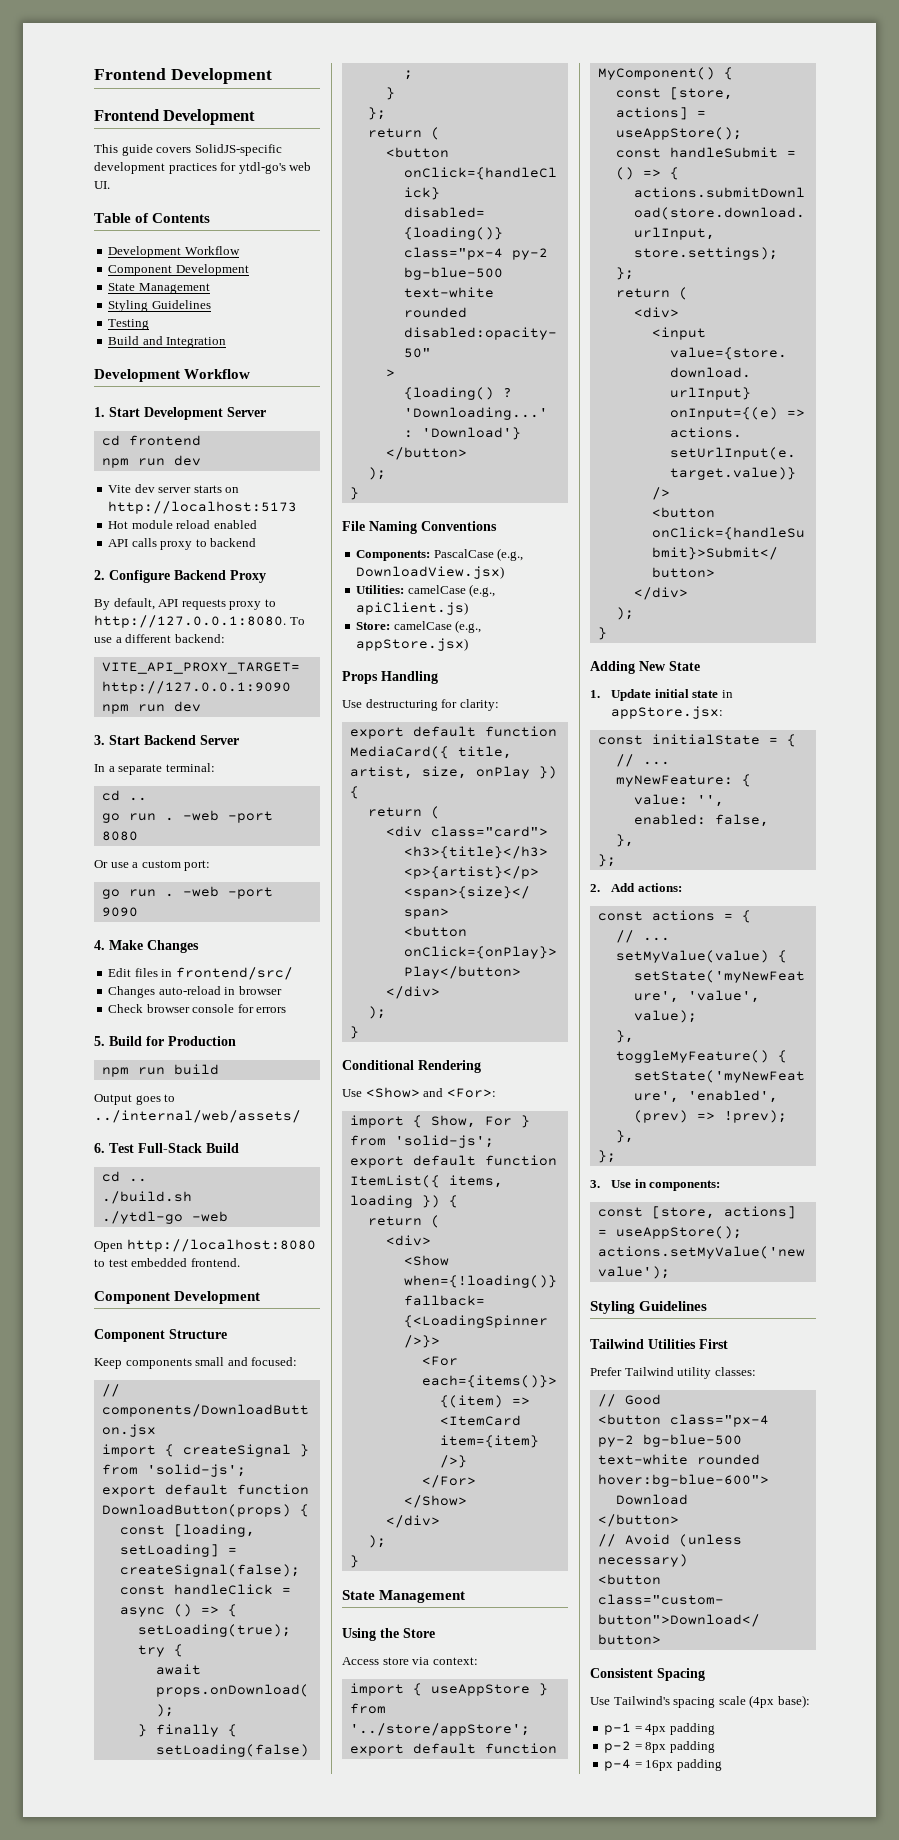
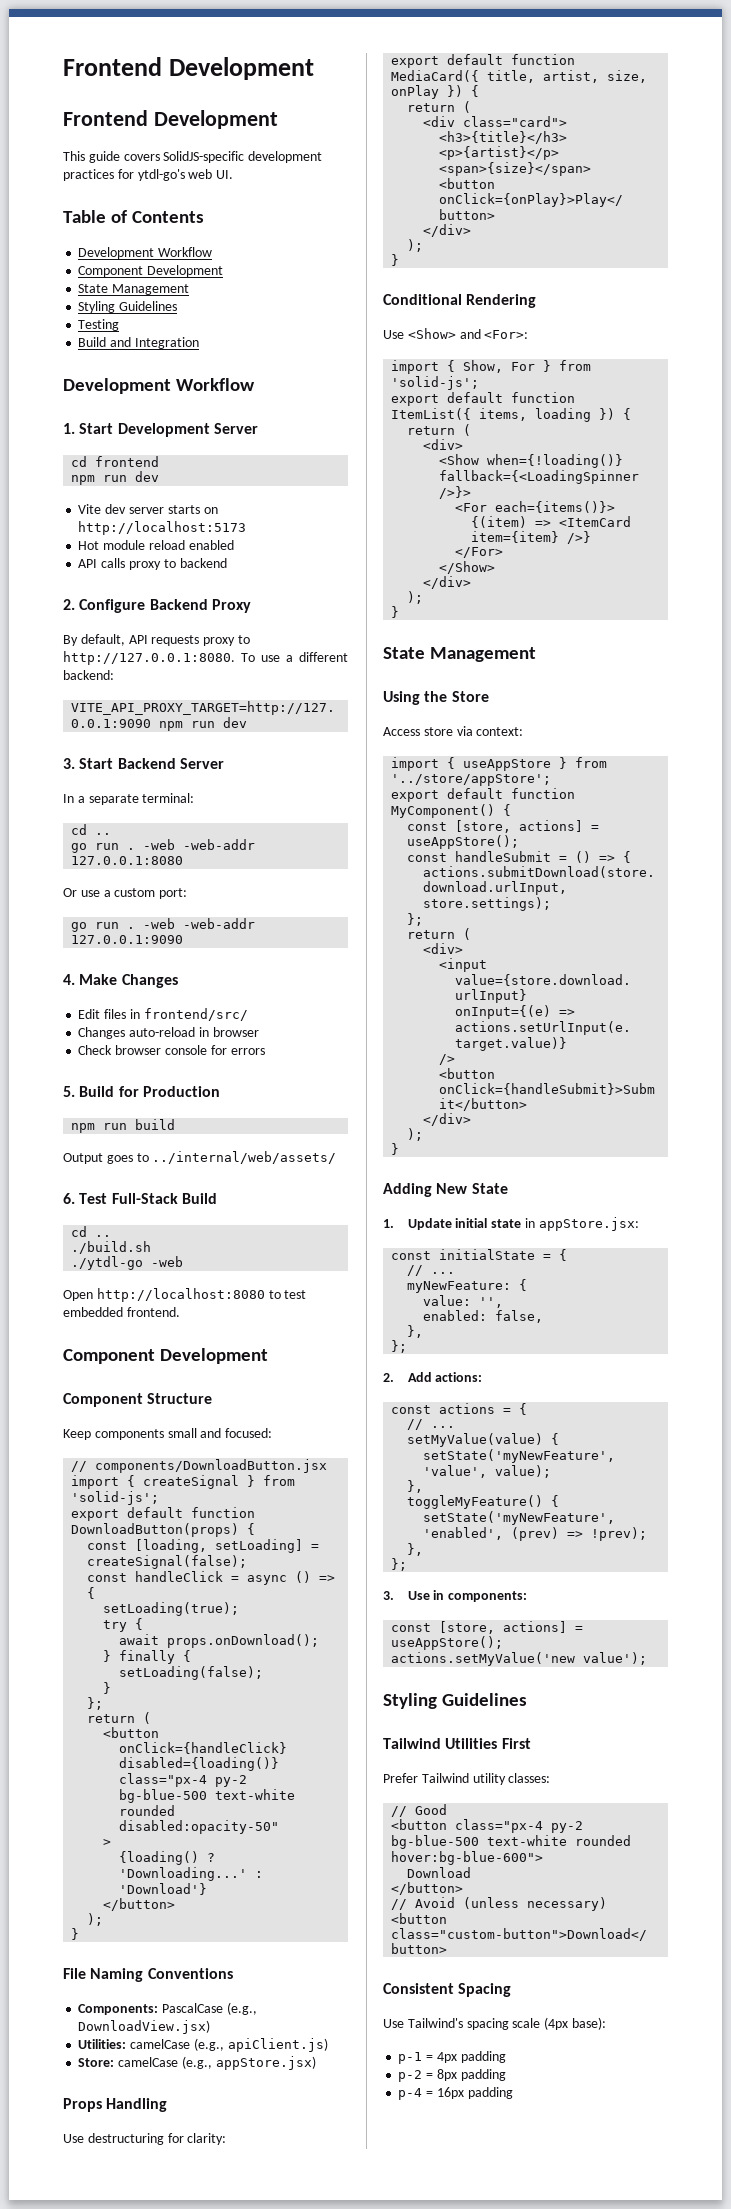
[227,811,273,823] [101,831,138,841] -port 8080 -> [183,839,256,850] [71,856,184,865] -web-addr 127.0.0.1:8080
[227,887,273,899] [101,907,138,917] -port 9090 -> [183,918,256,929] [71,935,184,944] -web-addr 127.0.0.1:9090

